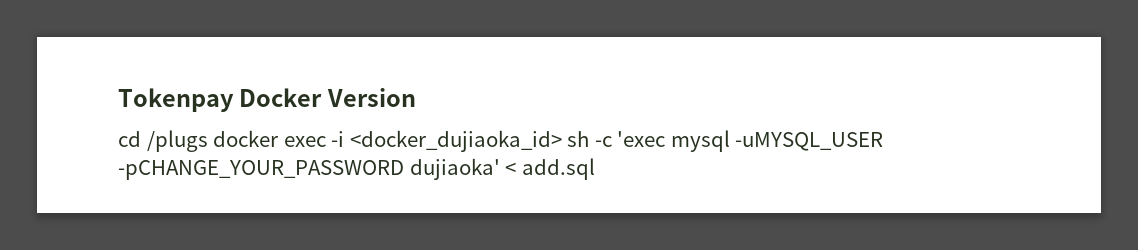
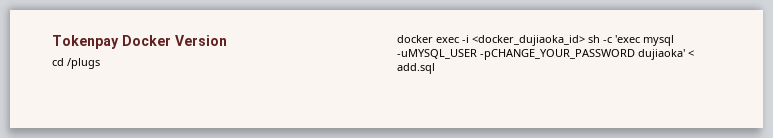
(208, 141) none -> (100, 63) //

